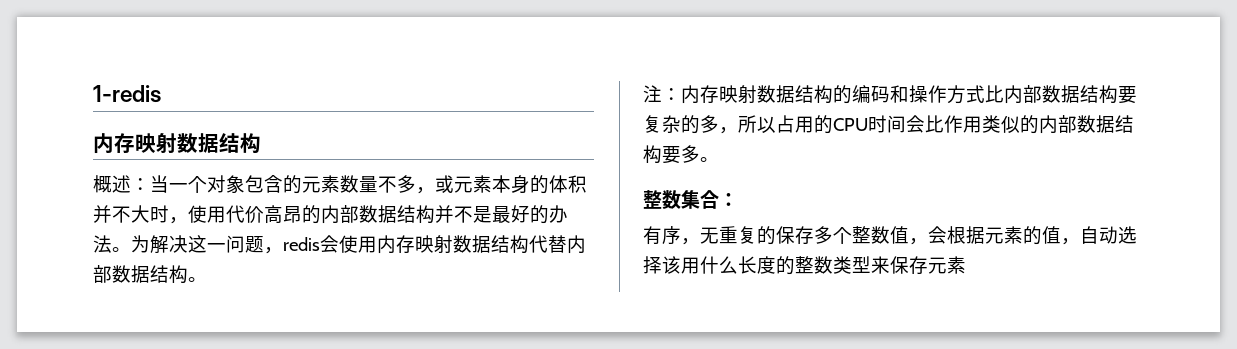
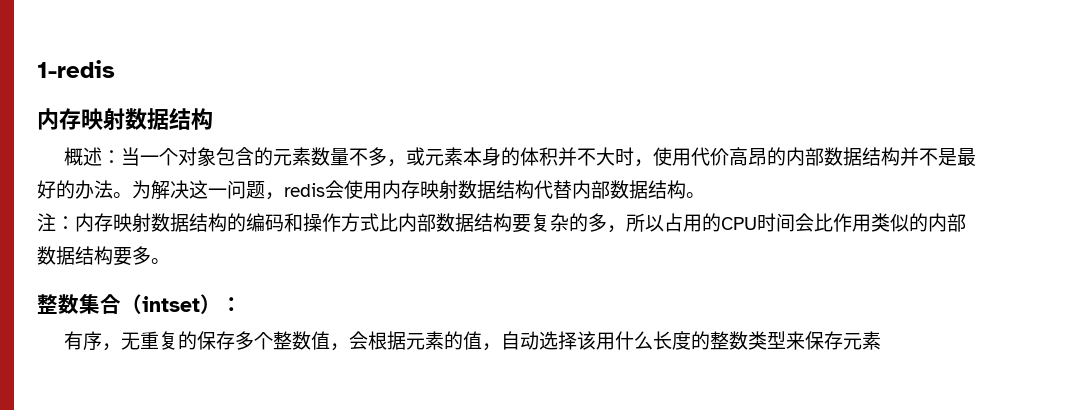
(719, 199) none -> [121,294,221,314] （intset）

